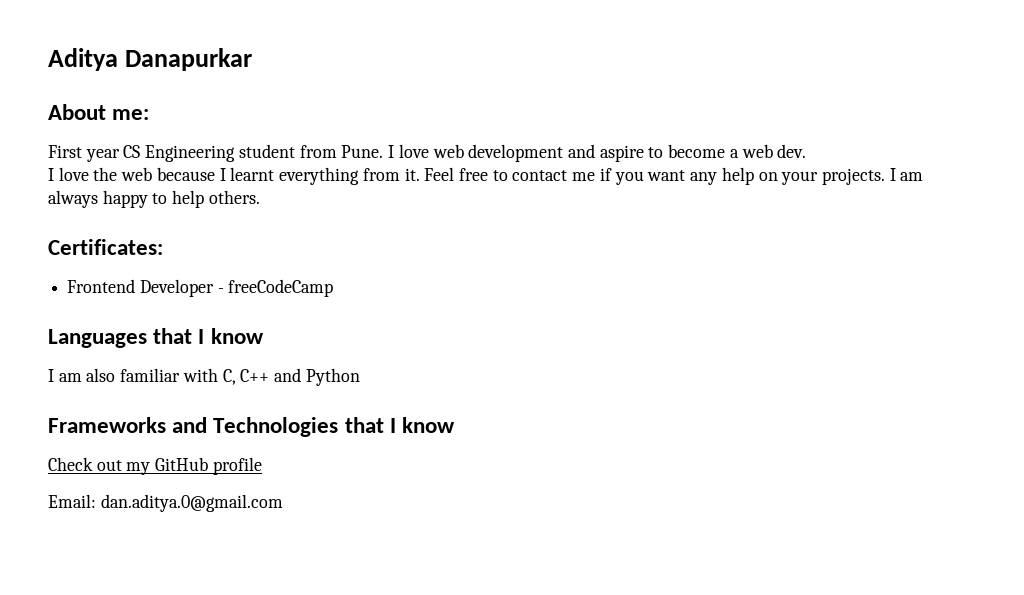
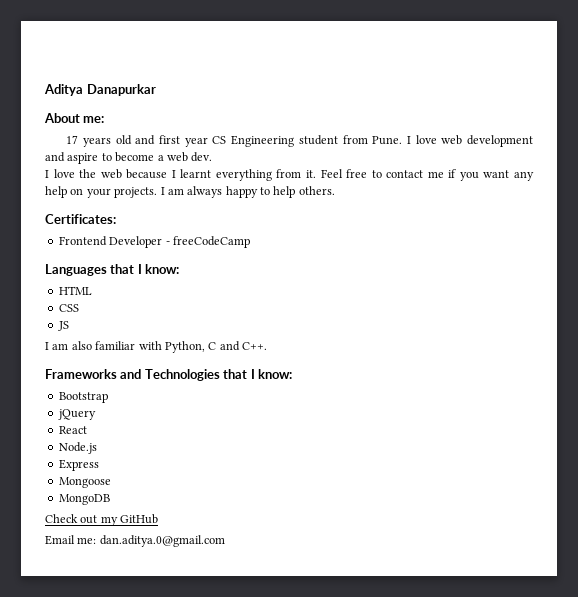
[48,145,82,158] First -> [66,135,181,147] 17 years old and first
[210,328,264,344] know -> [145,264,180,274] [58,286,92,295] [58,304,79,312] [57,321,69,331] know: // HTML // CSS // JS
[222,368,360,386] C, C++ and Python -> [164,341,267,353] Python, C and C++.
[402,417,456,433] know -> [257,369,292,379] [58,392,108,403] [57,409,96,420] [58,426,87,434] [58,442,97,454] [58,459,99,471] [58,477,111,488] [58,494,110,505] know: // Bootstrap // jQuery // React // Node.js // Express // Mongoose // MongoDB
[212,457,262,475] [48,494,96,508] profile // Email: -> [45,535,97,545] // Email me:

